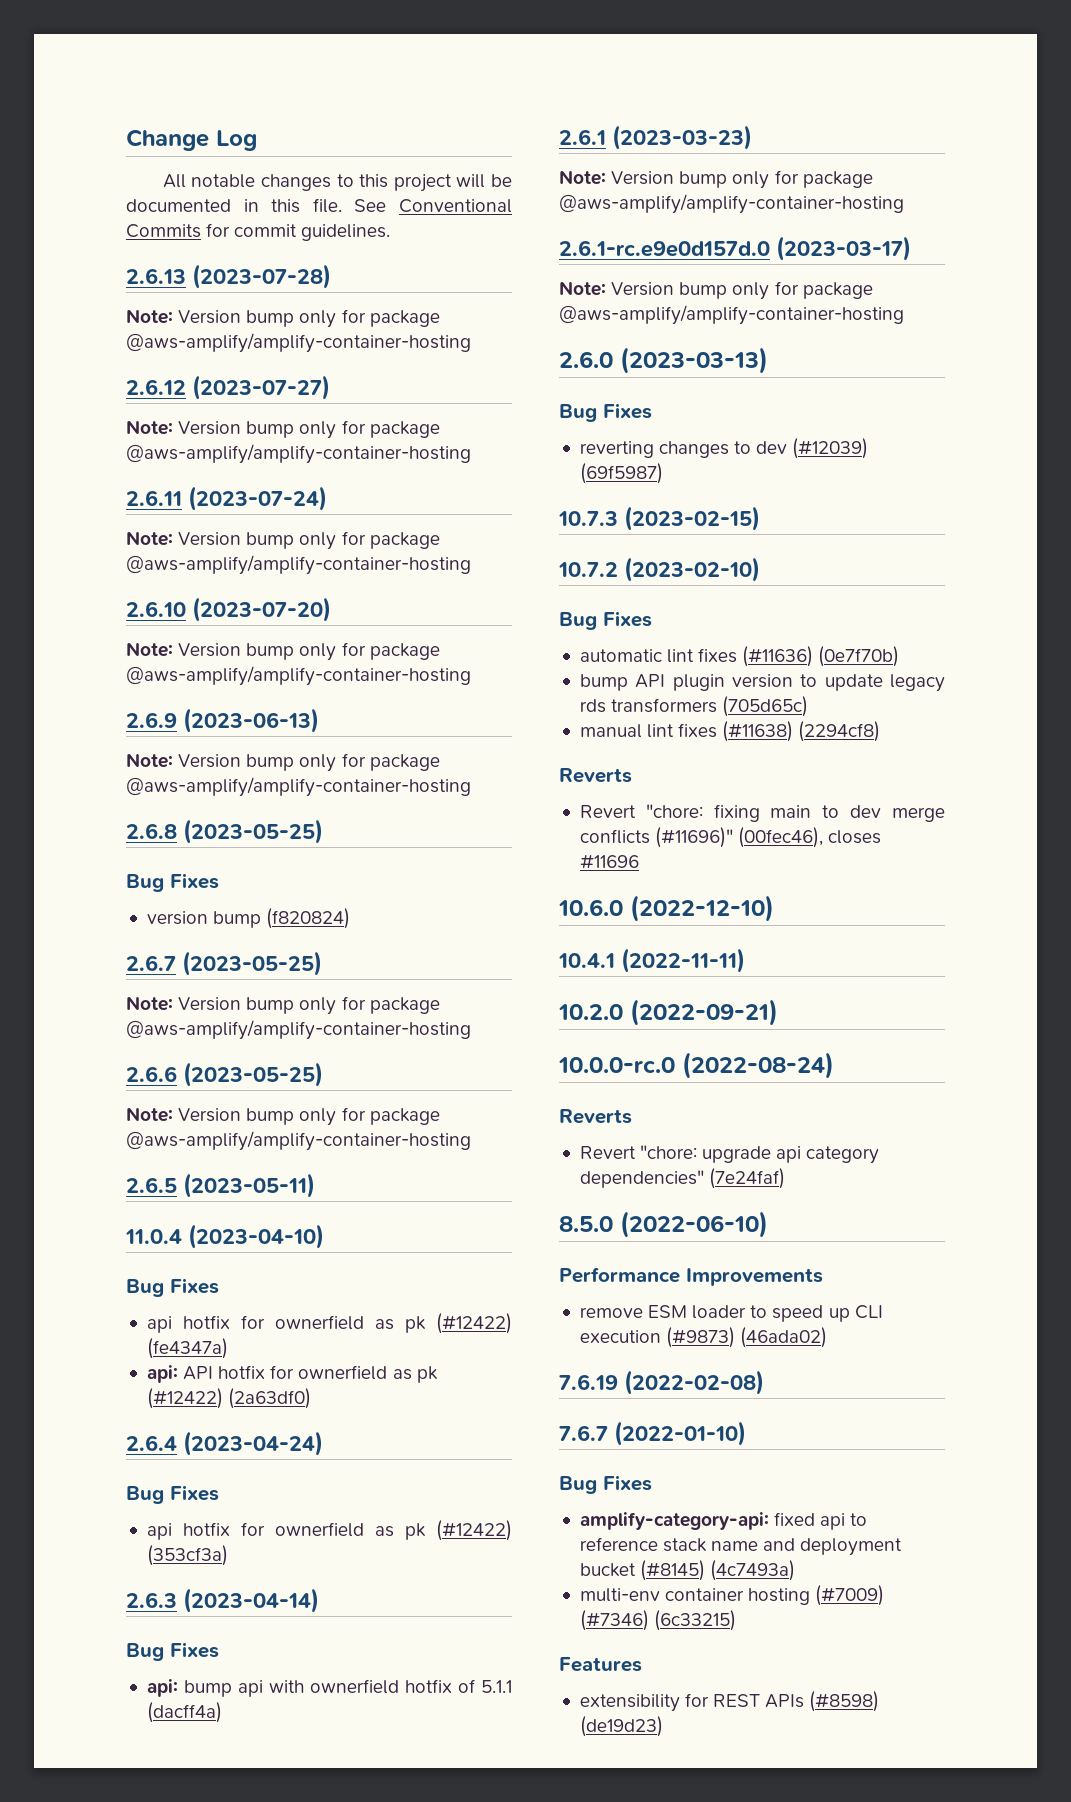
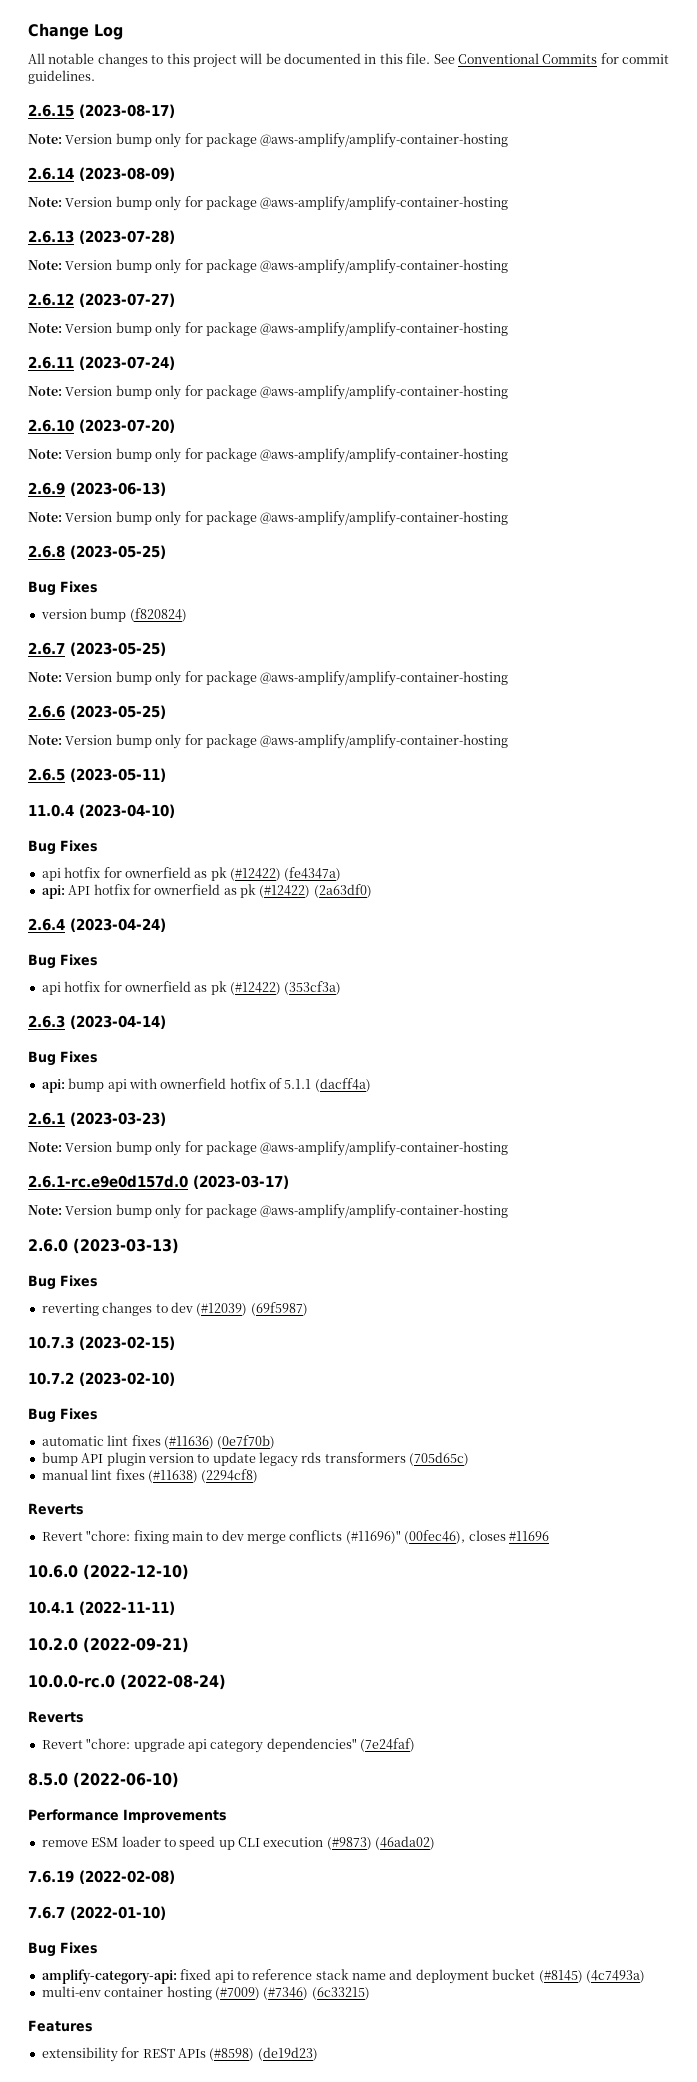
(391, 232) none -> [28,104,175,118] [28,133,509,148] [28,167,175,181] [28,196,509,211] // 2.6.15 (2023-08-17) // Note: Version bump only for package @aws-amplify/amplify-container-hosting // 2.6.14 (2023-08-09) // Note: Version bump only for package @aws-amplify/amplify-container-hosting

